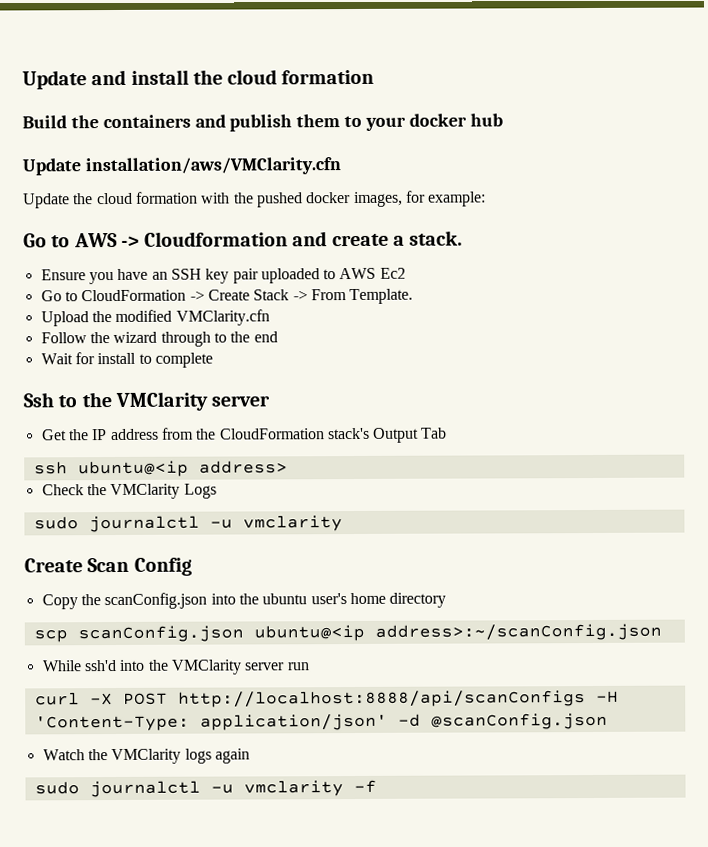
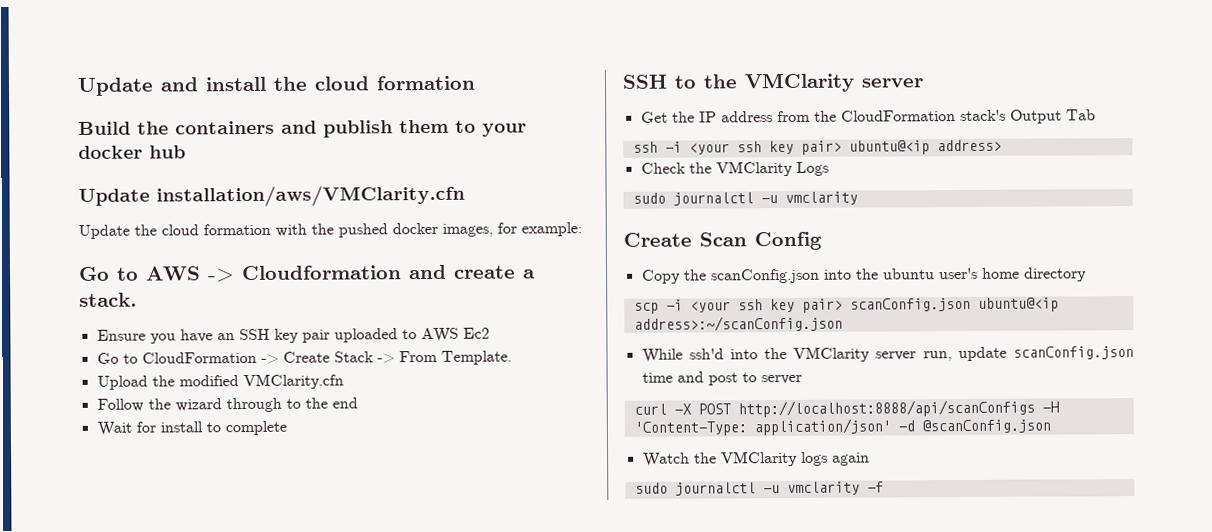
[23,392,54,408] Ssh -> [622,74,668,89] SSH
(68, 468) none -> [664,140,842,155] -i <your ssh key pair>
(68, 636) none -> [665,298,843,313] -i <your ssh key pair>
[286,662,310,671] run -> [922,346,1134,362] [641,371,802,386] run, update scanConfig.json time and post to server

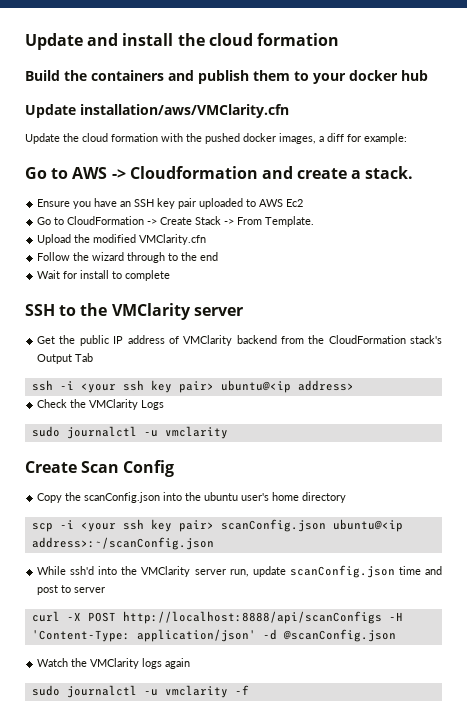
(493, 230) none -> [319,133,344,142] a diff
(695, 117) none -> [79,335,109,346] public
(773, 117) none -> [168,335,277,346] of VMClarity backend

